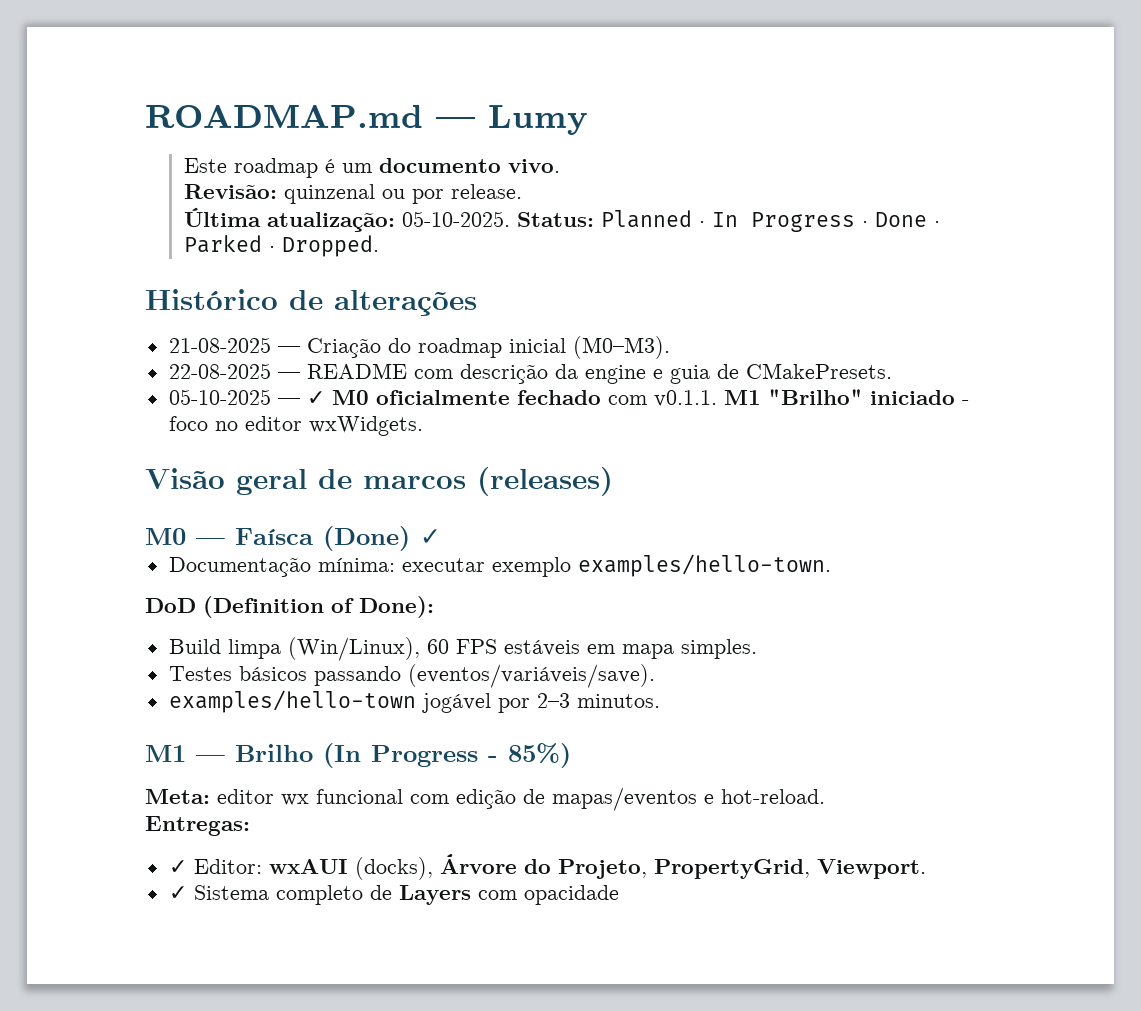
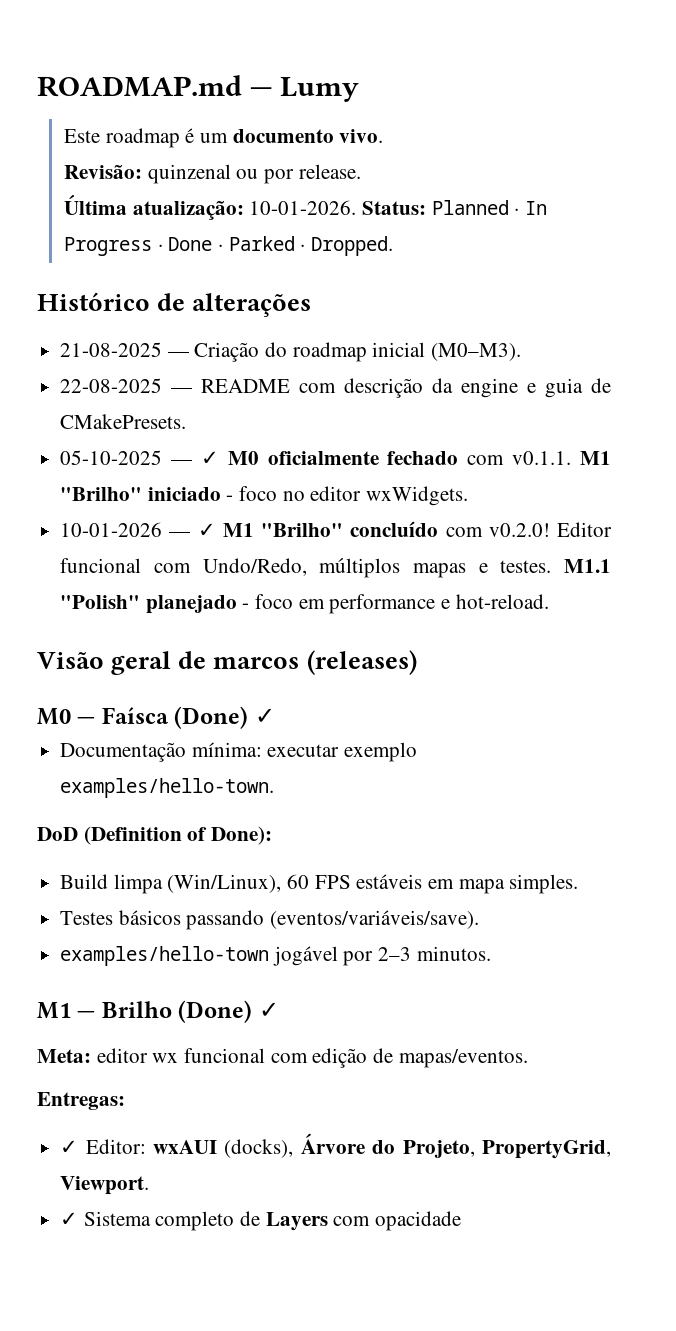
[402,211,511,227] 05-10-2025. -> [249,200,357,215] 10-01-2026.
(423, 426) none -> [60,521,612,537] [60,558,611,578] [60,594,549,614] // 10-01-2026 — ✓ M1 "Brilho" concluído com v0.2.0! Editor funcional com Undo/Redo, múltiplos mapas e testes. M1.1 "Polish" planejado - foco em performance e hot-reload.
[323,743,571,768] (In Progress - 85%) -> [178,1000,279,1023] (Done) ✓
[552,787,825,811] mapas/eventos e hot-reload. -> [398,1049,528,1068] mapas/eventos.

